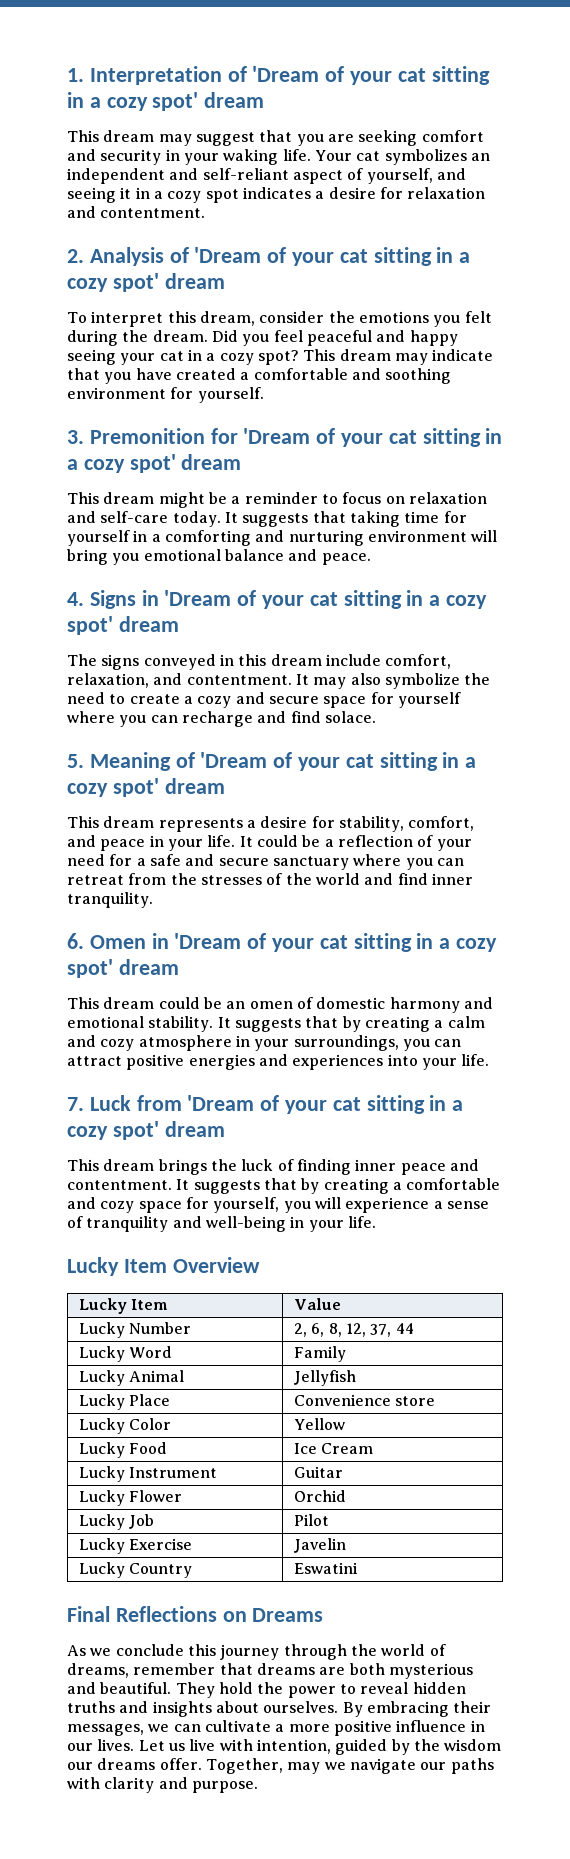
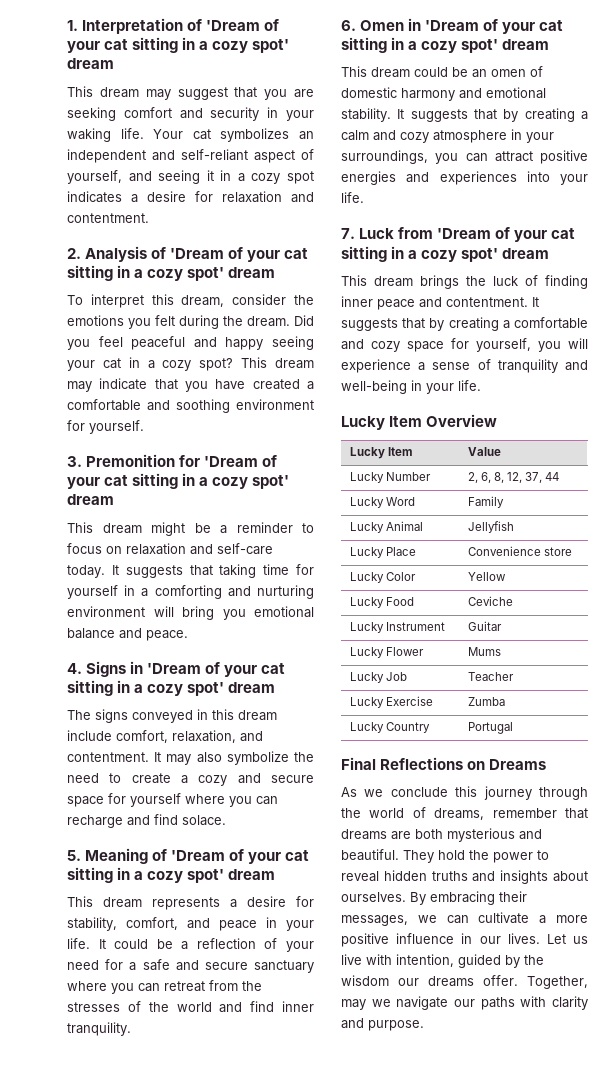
[294,1443,374,1454] Ice Cream -> [467,596,513,606] Ceviche
[294,1490,347,1502] Orchid -> [467,647,501,656] Mums
[294,1514,330,1526] Pilot -> [467,672,514,681] Teacher
[294,1538,347,1553] Javelin -> [467,697,505,706] Zumba
[294,1562,359,1574] Eswatini -> [467,722,513,734] Portugal

